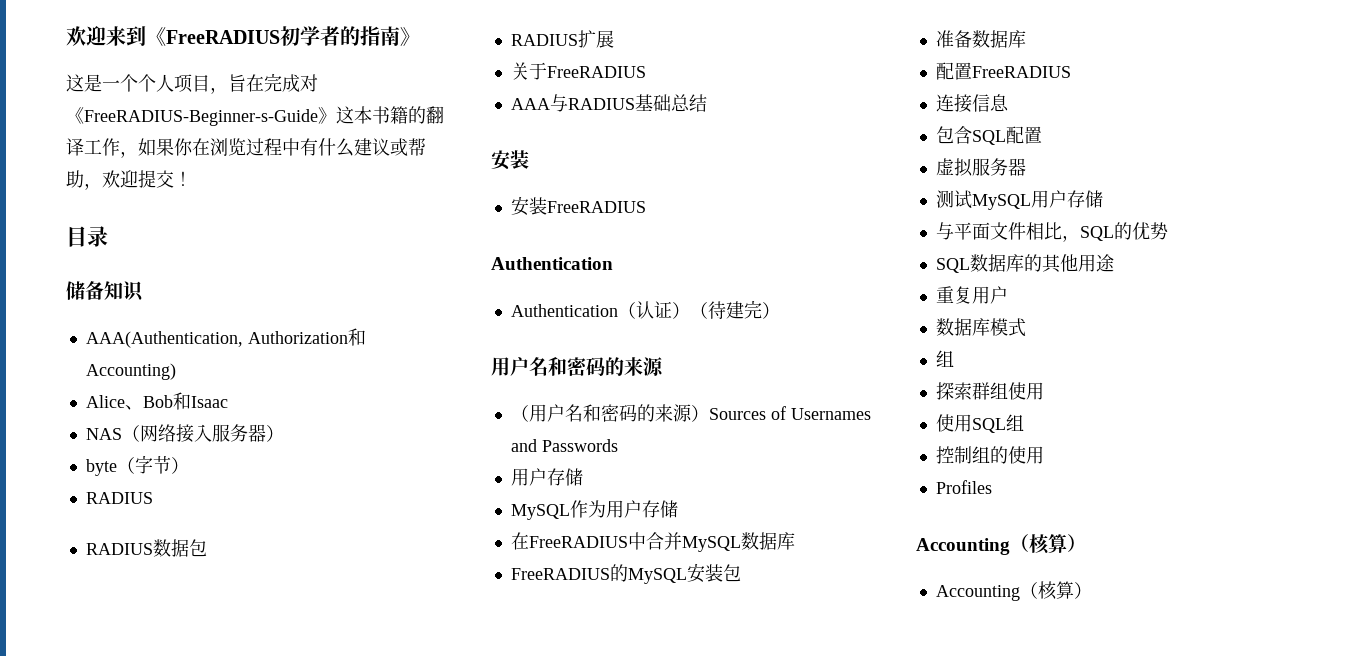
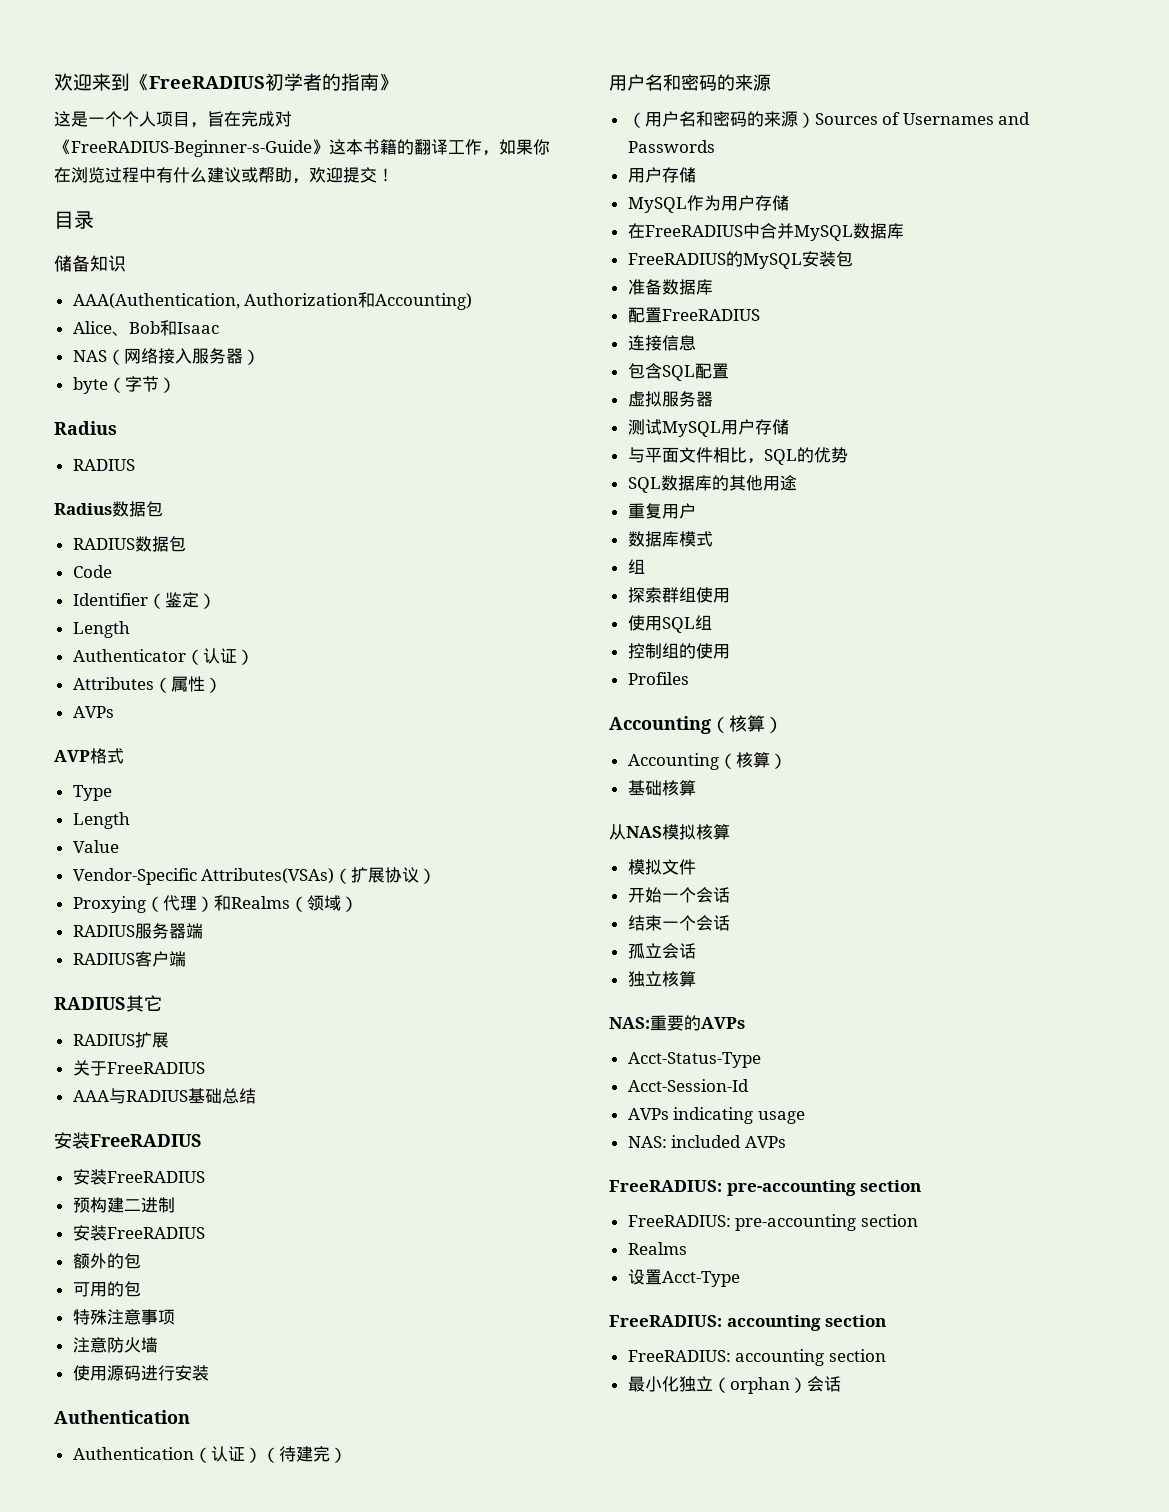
[85,492,153,504] // RADIUS -> [54,421,117,435] [72,459,135,471] [54,501,163,517] // Radius // RADIUS // Radius数据包
(207, 548) none -> [72,565,112,578] [72,592,216,609] [72,621,130,638] [72,648,254,665] [72,676,222,693] [72,706,114,718] [54,748,124,764] [72,785,112,801] [72,812,130,829] [72,840,119,853] [72,867,437,885] [72,895,358,913] [72,923,203,939] [72,951,186,967] [54,995,162,1012] // Code // Identifier（鉴定） // Length // Authenticator（认证） // Attributes（属性） // AVPs // AVP格式 // Type // Length // Value // Vendor-Specific Attributes(VSAs)（扩展协议） // Proxying（代理）和Realms（领域） // RADIUS服务器端 // RADIUS客户端 // RADIUS其它
[510,196,646,216] // 安装FreeRADIUS -> [90,1134,202,1147] [72,1169,205,1185] [72,1197,175,1213] [72,1225,205,1241] [72,1253,141,1269] [72,1281,141,1297] [72,1309,175,1325] [72,1337,158,1353] [72,1365,209,1381] FreeRADIUS // 安装FreeRADIUS // 预构建二进制 // 安装FreeRADIUS // 额外的包 // 可用的包 // 特殊注意事项 // 注意防火墙 // 使用源码进行安装
(1092, 590) none -> [627,780,696,796] [609,824,730,840] [627,859,696,875] [627,887,730,903] [627,915,730,931] [627,943,696,959] [627,971,696,987] [609,1015,745,1031] [627,1052,761,1068] [627,1079,749,1092] [627,1107,805,1124] [627,1135,786,1148] [609,1180,922,1196] [627,1214,918,1231] [627,1242,687,1255] [627,1269,740,1287] [609,1315,887,1331] [627,1349,886,1366] [627,1376,841,1394] // 基础核算 // 从NAS模拟核算 // 模拟文件 // 开始一个会话 // 结束一个会话 // 孤立会话 // 独立核算 // NAS:重要的AVPs // Acct-Status-Type // Acct-Session-Id // AVPs indicating usage // NAS: included AVPs // FreeRADIUS: pre-accounting section // FreeRADIUS: pre-accounting section // Realms // 设置Acct-Type // FreeRADIUS: accounting section // FreeRADIUS: accounting section // 最小化独立（orphan）会话

